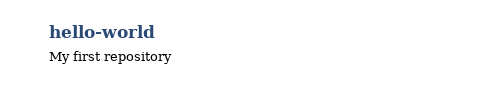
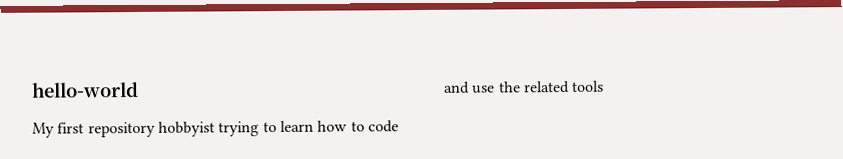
(172, 58) none -> [157,120,399,137] [444,80,605,94] hobbyist trying to learn how to code and use the related tools

